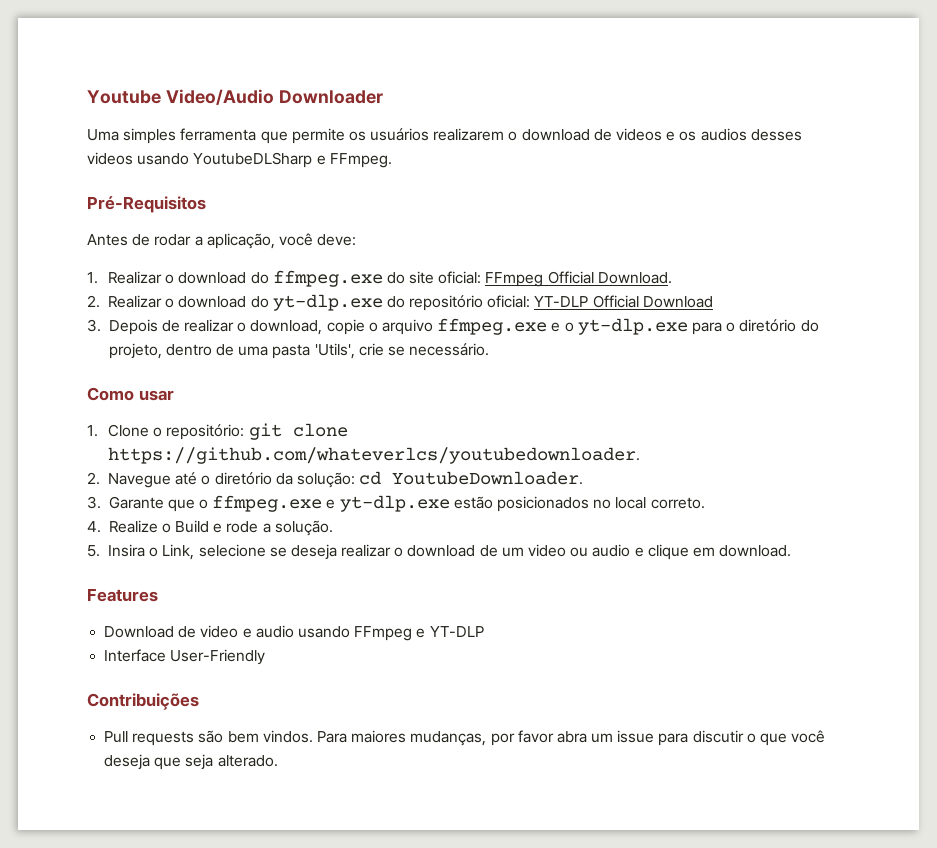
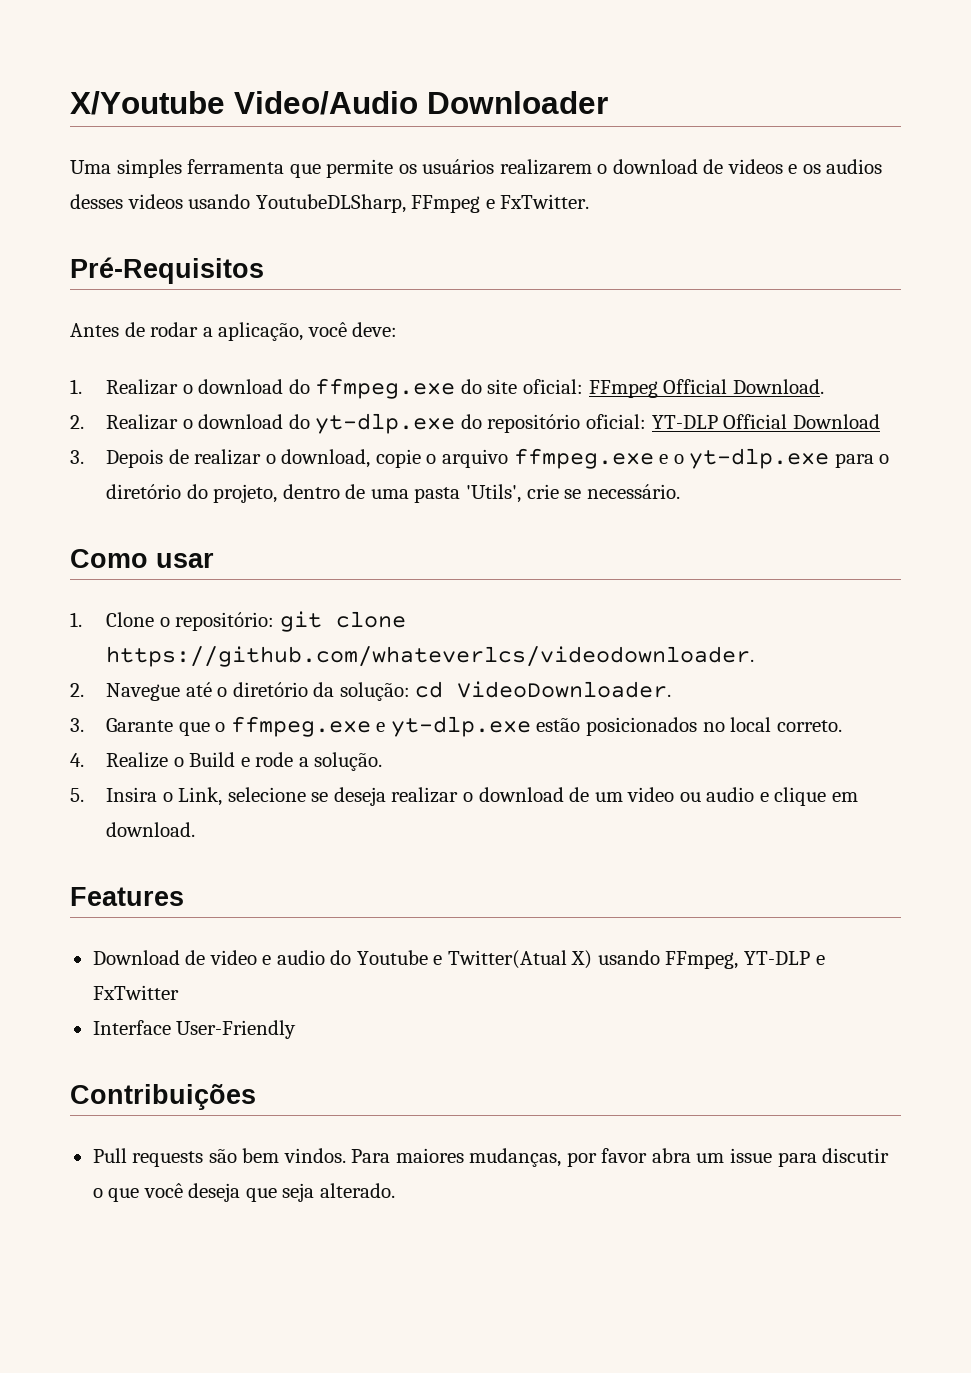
[87,90,161,104] Youtube -> [70,91,225,115] X/Youtube
[193,152,392,168] YoutubeDLSharp e FFmpeg. -> [255,194,590,213] YoutubeDLSharp, FFmpeg e FxTwitter.
[108,447,641,464] https://github.com/whateverlcs/youtubedownloader. -> [106,646,755,667] https://github.com/whateverlcs/videodownloader.
[392,471,584,485] YoutubeDownloader. -> [457,681,672,698] VideoDownloader.
[297,626,484,641] usando FFmpeg e YT-DLP -> [330,950,825,969] [92,985,179,1000] do Youtube e Twitter(Atual X) usando FFmpeg, YT-DLP e FxTwitter

